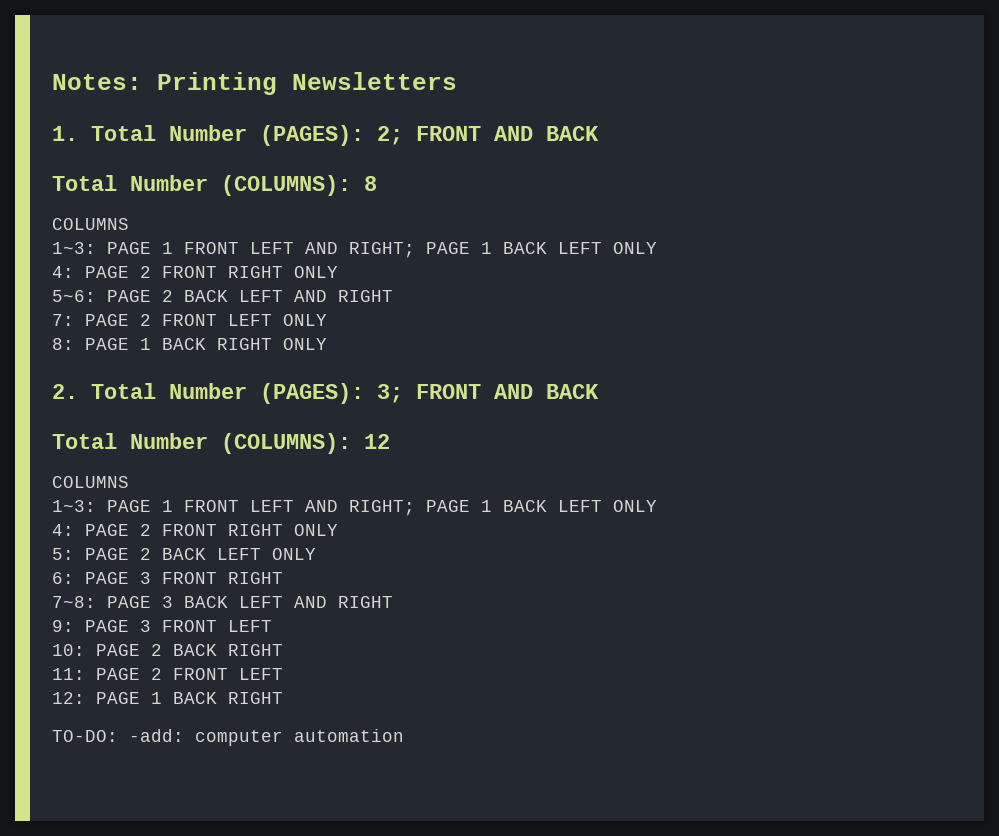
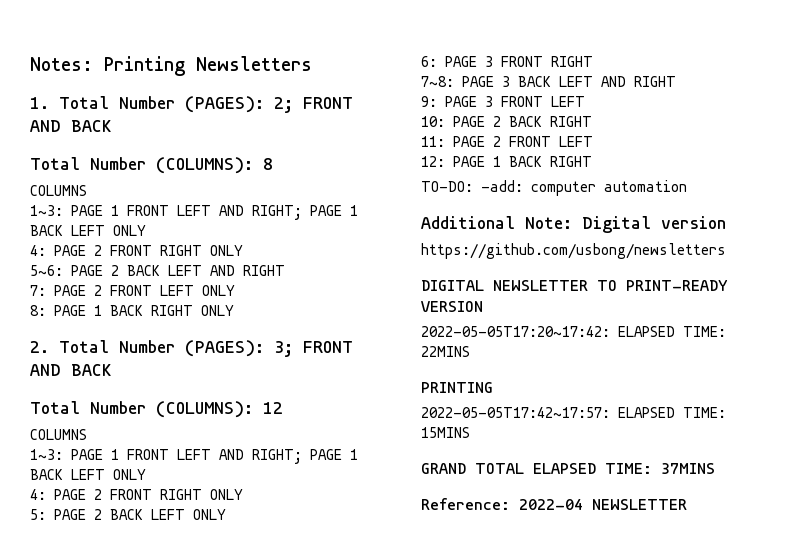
(404, 735) none -> [421,216,726,233] [421,243,726,259] [421,280,728,291] [421,301,483,312] [421,326,726,337] [421,346,470,357] [421,382,493,393] [421,407,726,418] [421,427,470,438] [421,463,715,474] [421,498,687,510] // Additional Note: Digital version // https://github.com/usbong/newsletters // DIGITAL NEWSLETTER TO PRINT-READY VERSION // 2022-05-05T17:20~17:42: ELAPSED TIME: 22MINS // PRINTING // 2022-05-05T17:42~17:57: ELAPSED TIME: 15MINS // GRAND TOTAL ELAPSED TIME: 37MINS // Reference: 2022-04 NEWSLETTER

